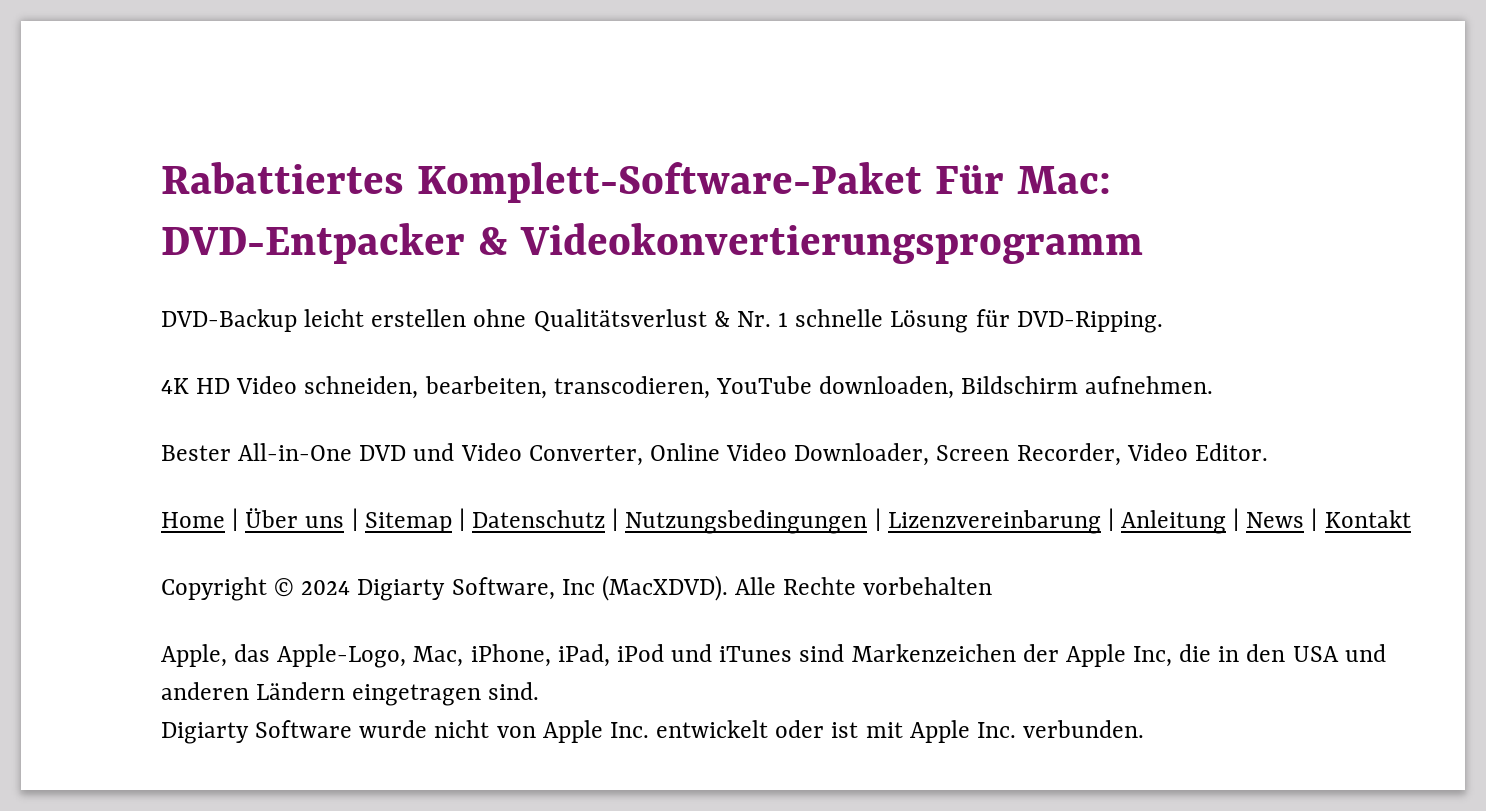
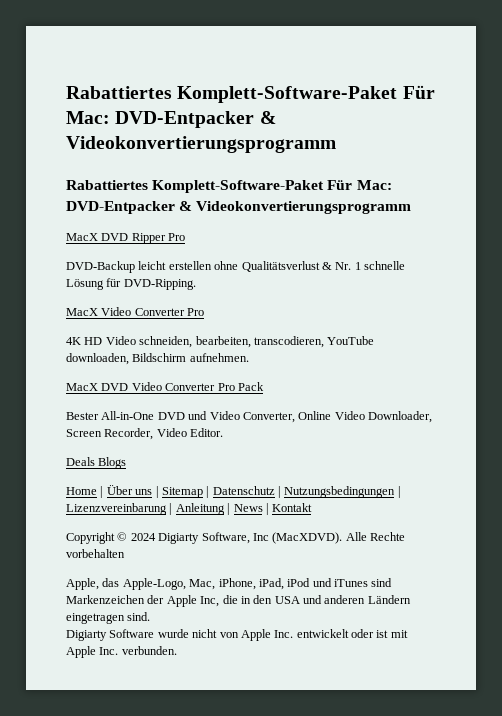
[161,162,1111,203] [161,223,1143,264] Rabattiertes Komplett-Software-Paket Für Mac: DVD-Entpacker & Videokonvertierungsprogramm -> [66,85,435,103] [66,111,276,128] [66,136,336,153] [66,180,392,193] [66,201,412,214] [66,233,186,244] Rabattiertes Komplett-Software-Paket Für Mac: DVD-Entpacker & Videokonvertierungsprogramm // Rabattiertes Komplett-Software-Paket Für Mac: DVD-Entpacker & Videokonvertierungsprogramm // MacX DVD Ripper Pro
(1163, 322) none -> [66,307,205,316] // MacX Video Converter Pro
(1214, 385) none -> [66,382,264,391] // MacX DVD Video Converter Pro Pack
(1268, 452) none -> [66,457,127,469] // Deals Blogs

